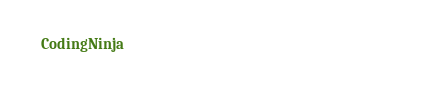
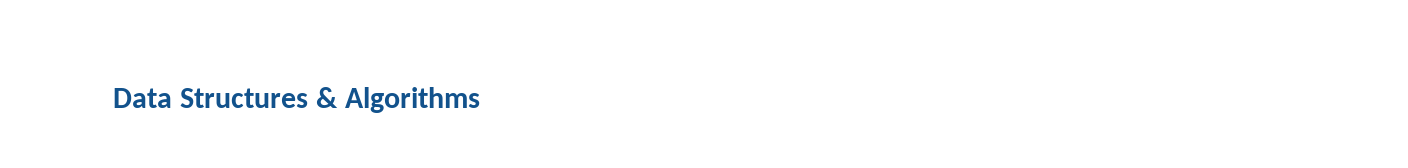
[41,37,124,52] CodingNinja -> [113,87,481,113] Data Structures & Algorithms

